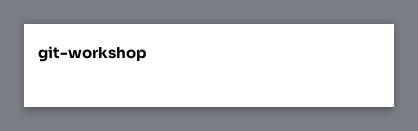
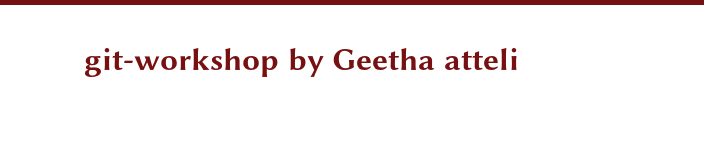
(147, 54) none -> [287,48,519,77] by Geetha atteli

